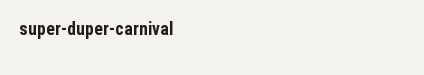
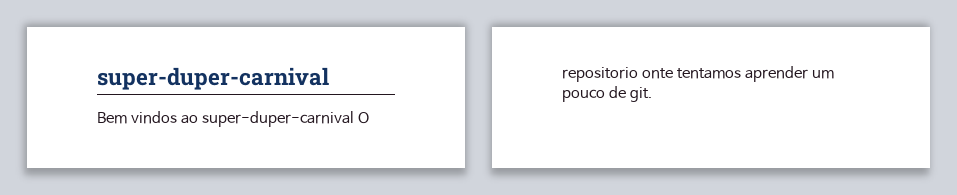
[19,21,173,39] super-duper-carnival -> [97,67,329,90] [97,111,369,127] [562,66,834,82] [562,86,652,102] super-duper-carnival // Bem vindos ao super-duper-carnival O repositorio onte tentamos aprender um pouco de git.

